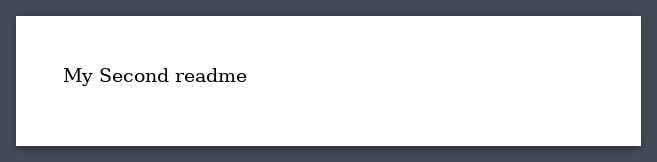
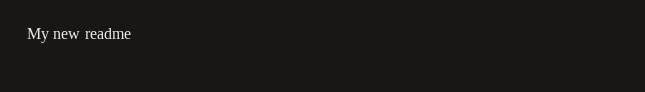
[99,68,169,82] Second -> [53,31,81,39] new

